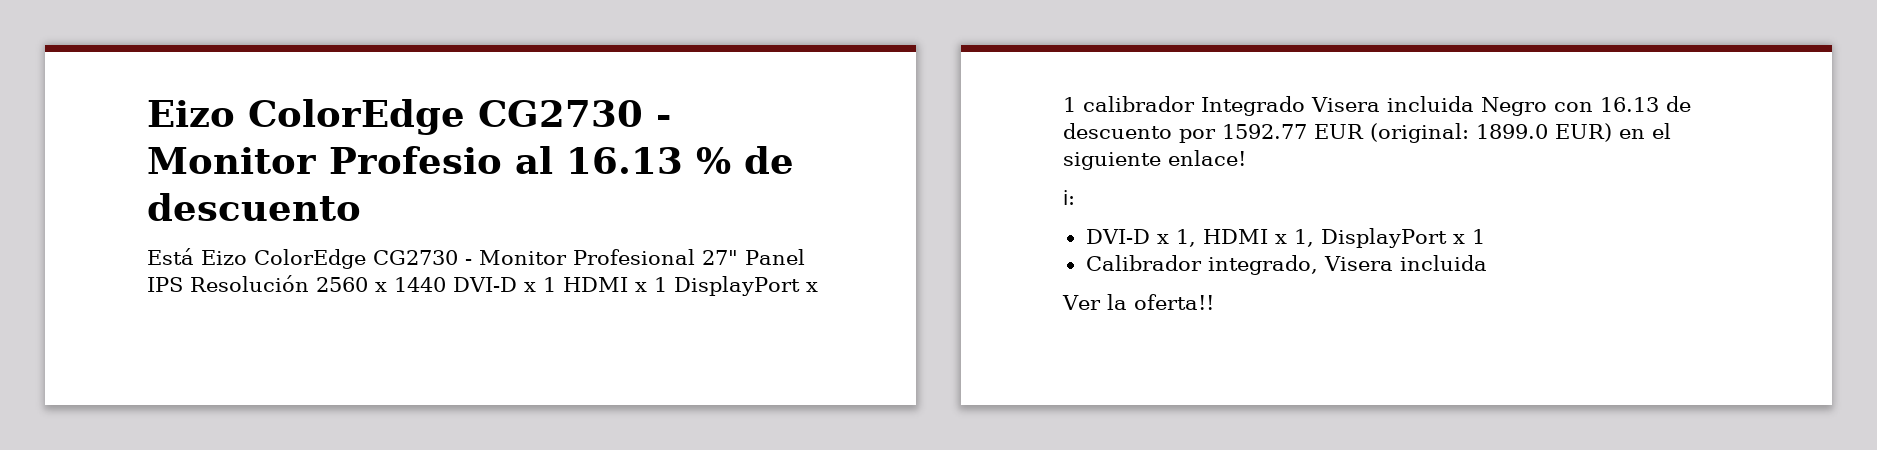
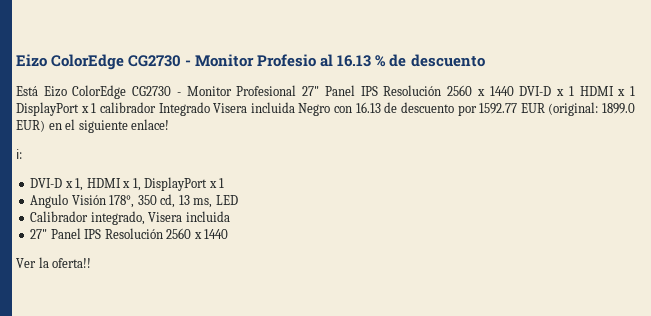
[1085,255,1487,275] Calibrador integrado, Visera incluida -> [30,194,238,208] [30,211,230,225] [30,228,229,239] Angulo Visión 178°, 350 cd, 13 ms, LED // Calibrador integrado, Visera incluida // 27" Panel IPS Resolución 2560 x 1440

